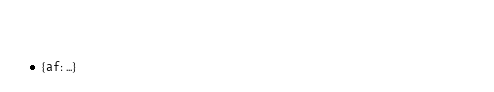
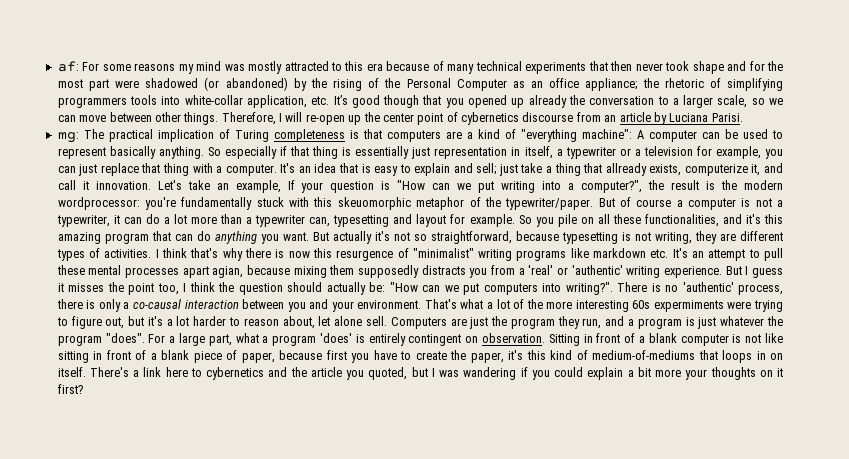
[41,61,78,73] {af: ...} -> [57,61,783,74] [57,77,784,91] [57,95,783,108] [57,112,743,125] [57,129,784,143] [57,146,784,159] [57,163,783,176] [57,180,784,193] [57,197,783,210] [56,214,783,227] [57,231,784,244] [56,248,784,261] [56,265,784,278] [57,282,784,295] [56,299,783,312] [56,316,783,329] [57,333,784,346] [57,350,784,363] [57,367,784,380] [57,384,83,394] af: For some reasons my mind was mostly attracted to this era because of many technical experiments that then never took shape and for the most part were shadowed (or abandoned) by the rising of the Personal Computer as an office appliance; the rhetoric of simplifying programmers tools into white-collar application, etc. It’s good though that you opened up already the conversation to a larger scale, so we can move between other things. Therefore, I will re-open up the center point of cybernetics discourse from an article by Luciana Parisi. // mg: The practical implication of Turing completeness is that computers are a kind of "everything machine": A computer can be used to represent basically anything. So especially if that thing is essentially just representation in itself, a typewriter or a television for example, you can just replace that thing with a computer. It's an idea that is easy to explain and sell; just take a thing that allready exists, computerize it, and call it innovation. Let's take an example, If your question is "How can we put writing into a computer?", the result is the modern wordprocessor: you're fundamentally stuck with this skeuomorphic metaphor of the typewriter/paper. But of course a computer is not a typewriter, it can do a lot more than a typewriter can, typesetting and layout for example. So you pile on all these functionalities, and it's this amazing program that can do anything you want. But actually it's not so straightforward, because typesetting is not writing, they are different types of activities. I think that's why there is now this resurgence of "minimalist" writing programs like markdown etc. It's an attempt to pull these mental processes apart agian, because mixing them supposedly distracts you from a 'real' or 'authentic' writing experience. But I guess it misses the point too, I think the question should actually be: "How can we put computers into writing?". There is no 'authentic' process, there is only a co-causal interaction between you and your environment. That's what a lot of the more interesting 60s expermiments were trying to figure out, but it's a lot harder to reason about, let alone sell. Computers are just the program they run, and a program is just whatever the program "does". For a large part, what a program 'does' is entirely contingent on observation. Sitting in front of a blank computer is not like sitting in front of a blank piece of paper, because first you have to create the paper, it's this kind of medium-of-mediums that loops in on itself. There's a link here to cybernetics and the article you quoted, but I was wandering if you could explain a bit more your thoughts on it first?

